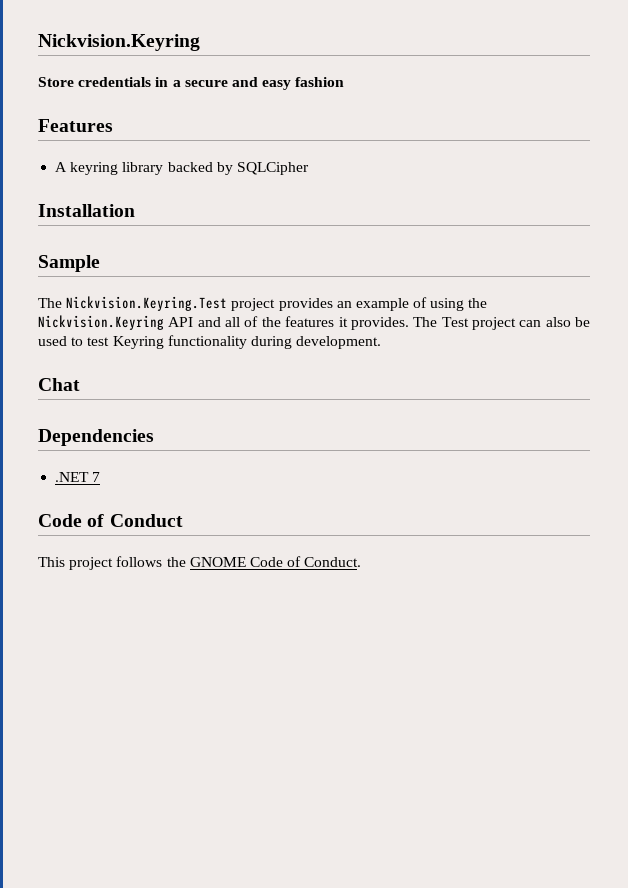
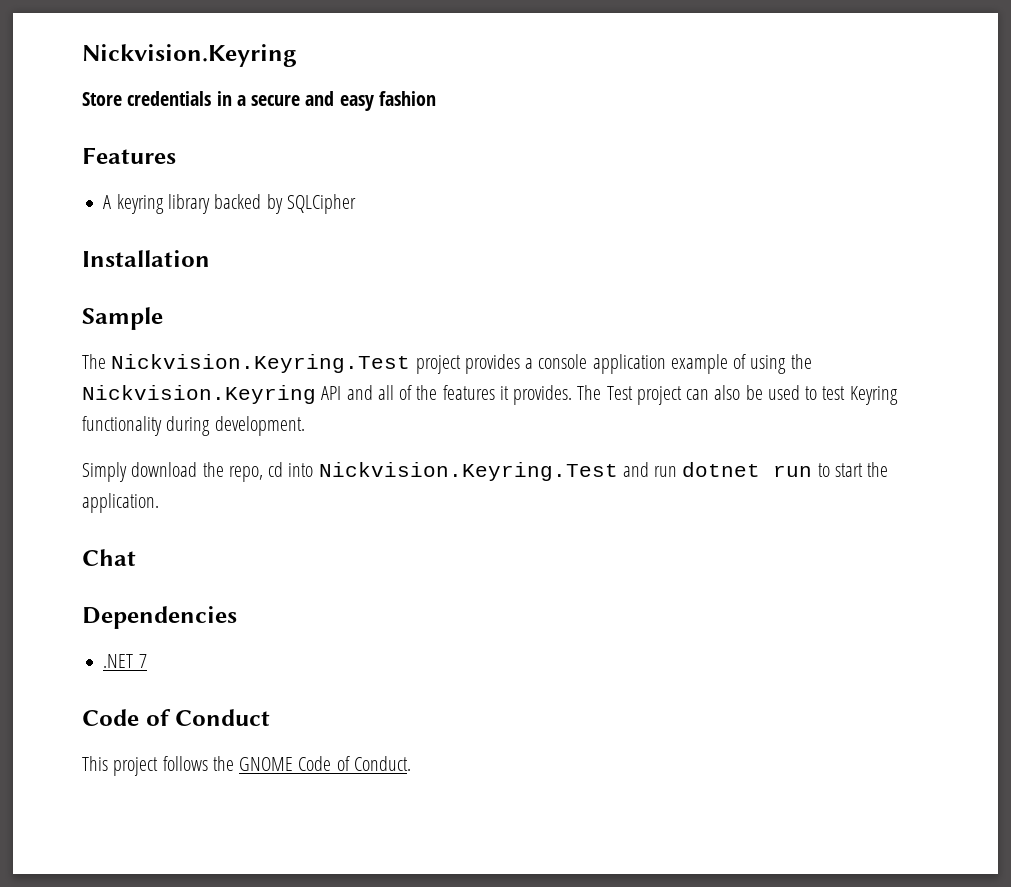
[336,301,352,308] an -> [525,354,666,374] a console application
(382, 342) none -> [82,462,889,482] [82,493,159,513] // Simply download the repo, cd into Nickvision.Keyring.Test and run dotnet run to start the application.

